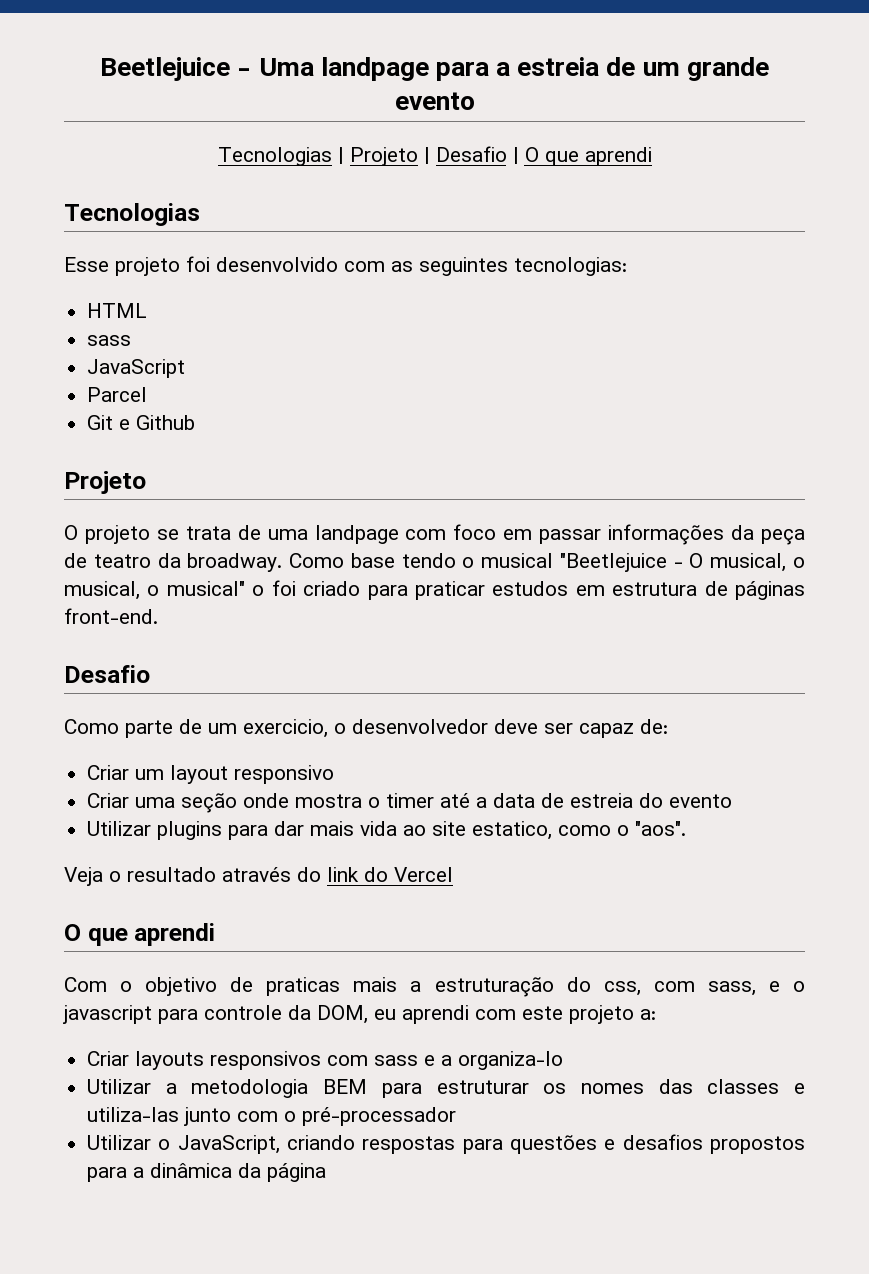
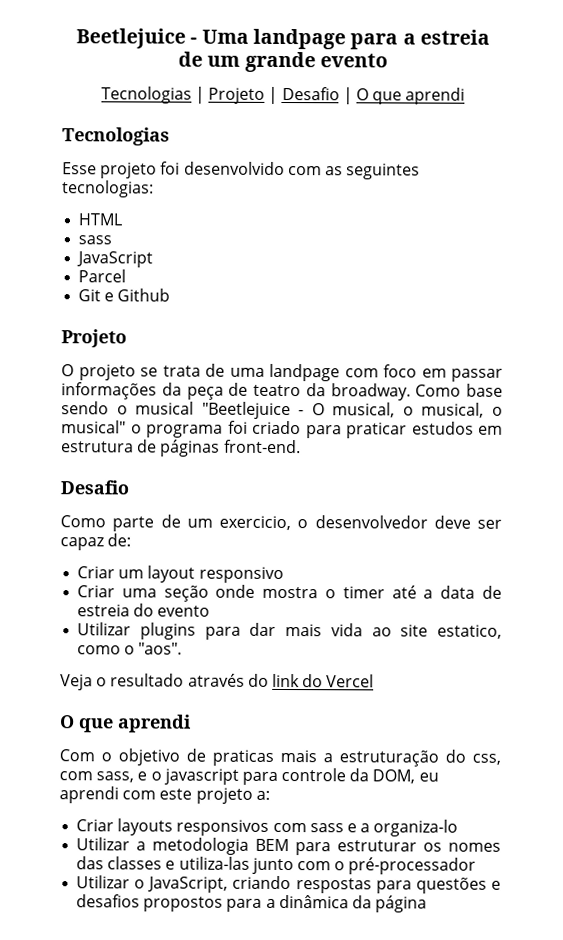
[401,553,456,568] tendo -> [61,401,109,415] sendo
(265, 590) none -> [146,424,223,438] programa

